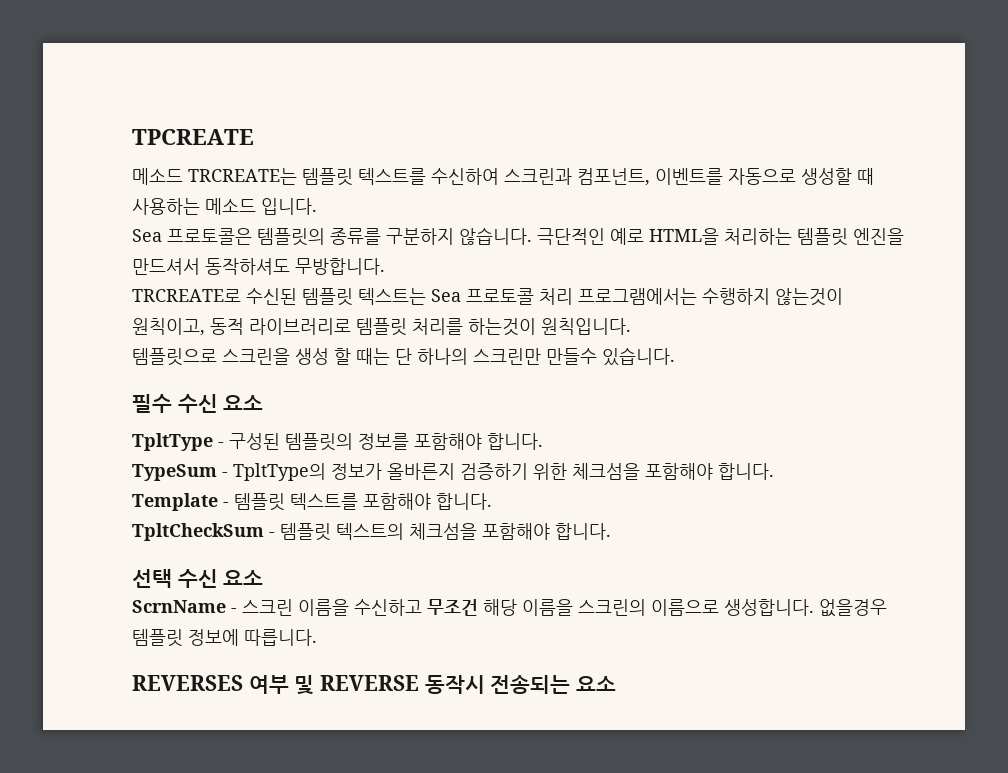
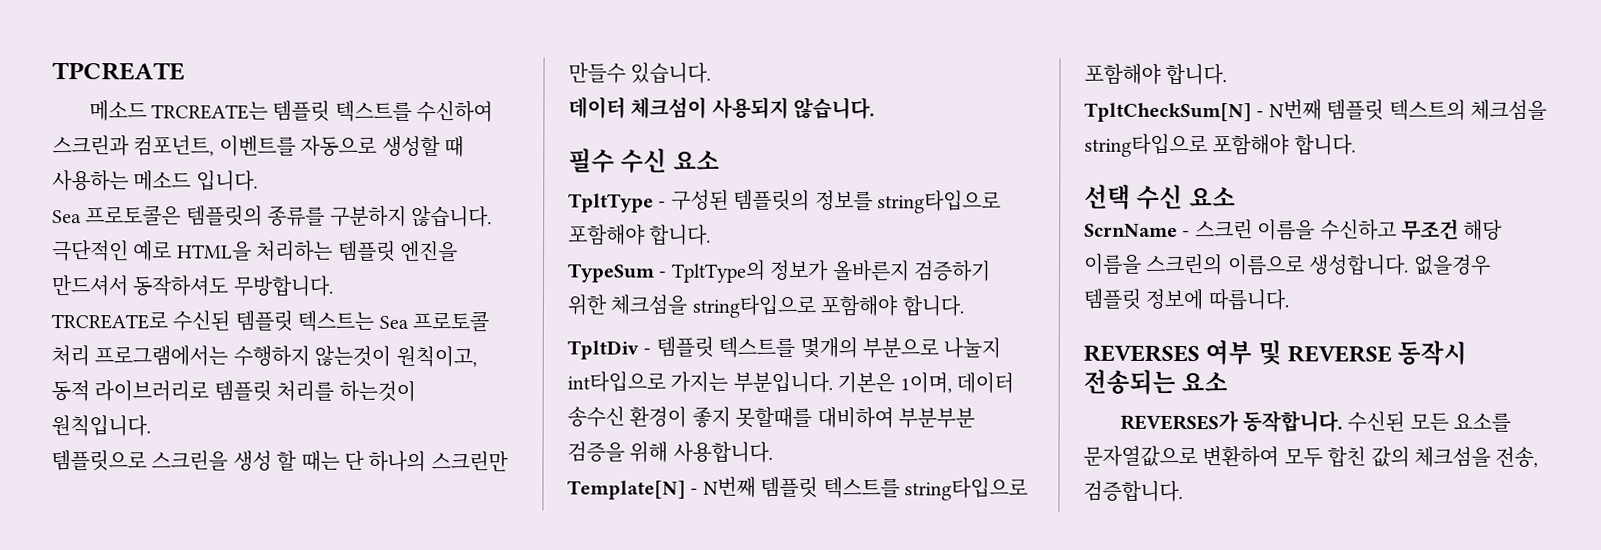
(675, 356) none -> [568,96,876,120] // 데이터 체크섬이 사용되지 않습니다.
(409, 441) none -> [877,190,1001,214] string타입으로
[645,463,774,480] [132,493,218,511] 포함해야 합니다. // Template -> [691,294,964,319] [567,340,639,360] string타입으로 포함해야 합니다. // TpltDiv
[363,493,492,510] [132,523,275,541] 포함해야 합니다. // TpltCheckSum - -> [799,336,1002,359] [567,371,1014,394] [567,406,975,429] [567,441,773,463] [567,476,1028,501] [1084,63,1228,86] [1084,99,1322,123] 몇개의 부분으로 나눌지 int타입으로 가지는 부분입니다. 기본은 1이며, 데이터 송수신 환경이 좋지 못할때를 대비하여 부분부분 검증을 위해 사용합니다. // Template[N] - N번째 템플릿 텍스트를 string타입으로 포함해야 합니다. // TpltCheckSum[N] - N번째
(477, 531) none -> [1084,133,1208,158] string타입으로
(617, 683) none -> [1119,409,1512,433] [1083,445,1539,468] [1083,480,1183,503] // REVERSES가 동작합니다. 수신된 모든 요소를 문자열값으로 변환하여 모두 합친 값의 체크섬을 전송, 검증합니다.

